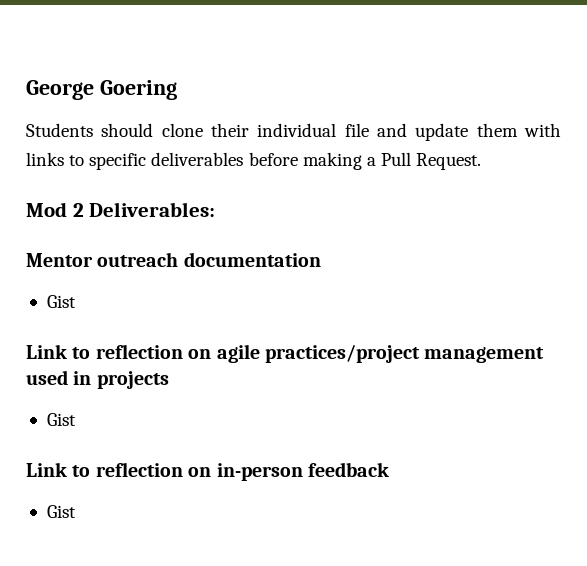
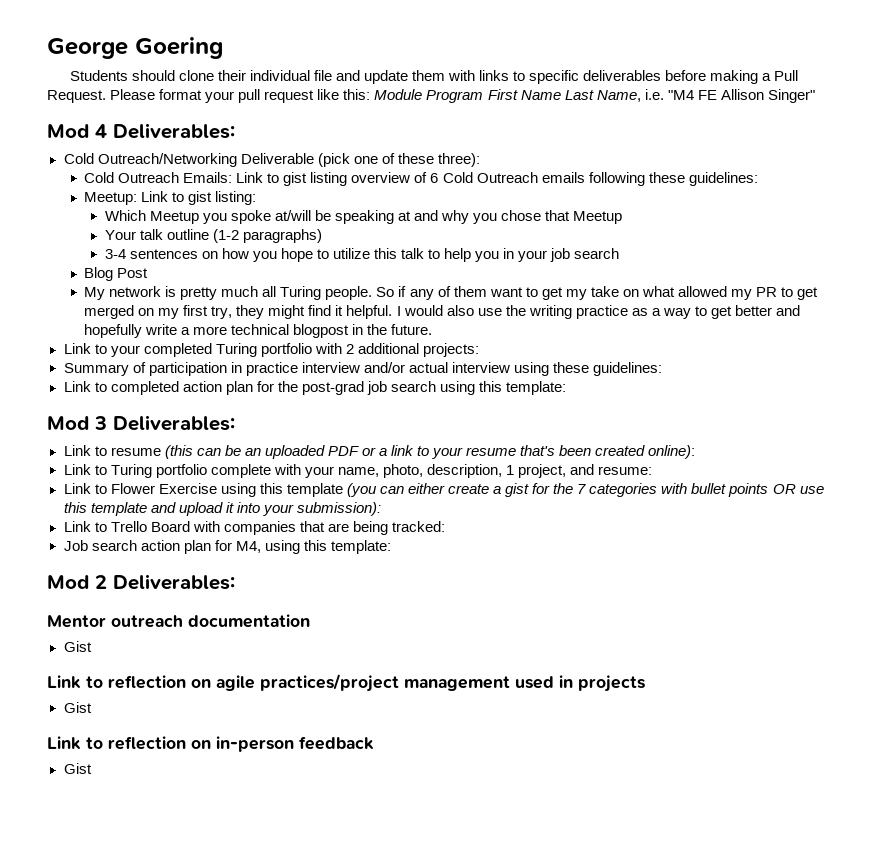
(482, 161) none -> [110,89,815,103] [47,123,235,139] [63,153,480,167] [84,172,758,186] [84,191,257,205] [104,210,623,224] [104,229,322,243] [104,248,620,262] [84,267,149,281] [84,286,819,300] [84,305,801,319] [84,324,433,338] [63,343,479,357] [63,362,663,376] [63,381,567,395] [47,415,235,431] [63,445,696,459] [63,464,653,478] [63,483,824,497] [63,502,381,516] [63,521,445,535] [63,540,391,554] Please format your pull request like this: Module Program First Name Last Name, i.e. "M4 FE Allison Singer" // Mod 4 Deliverables: // Cold Outreach/Networking Deliverable (pick one of these three): // Cold Outreach Emails: Link to gist listing overview of 6 Cold Outreach emails following these guidelines: // Meetup: Link to gist listing: // Which Meetup you spoke at/will be speaking at and why you chose that Meetup // Your talk outline (1-2 paragraphs) // 3-4 sentences on how you hope to utilize this talk to help you in your job search // Blog Post // My network is pretty much all Turing people. So if any of them want to get my take on what allowed my PR to get merged on my first try, they might find it helpful. I would also use the writing practice as a way to get better and hopefully write a more technical blogpost in the future. // Link to your completed Turing portfolio with 2 additional projects: // Summary of participation in practice interview and/or actual interview using these guidelines: // Link to completed action plan for the post-grad job search using this template: // Mod 3 Deliverables: // Link to resume (this can be an uploaded PDF or a link to your resume that's been created online): // Link to Turing portfolio complete with your name, photo, description, 1 project, and resume: // Link to Flower Exercise using this template (you can either create a gist for the 7 categories with bullet points OR use this template and upload it into your submission): // Link to Trello Board with companies that are being tracked: // Job search action plan for M4, using this template:

